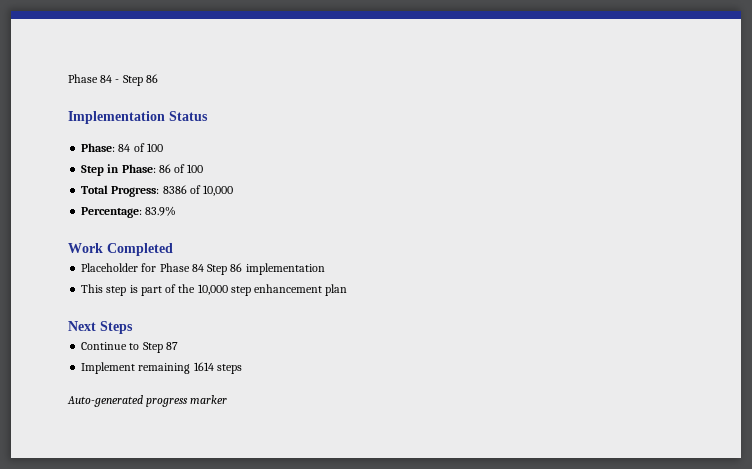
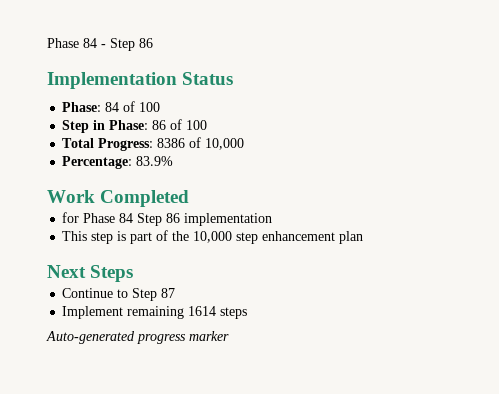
[81,263,139,272] Placeholder -> (190, 198) none

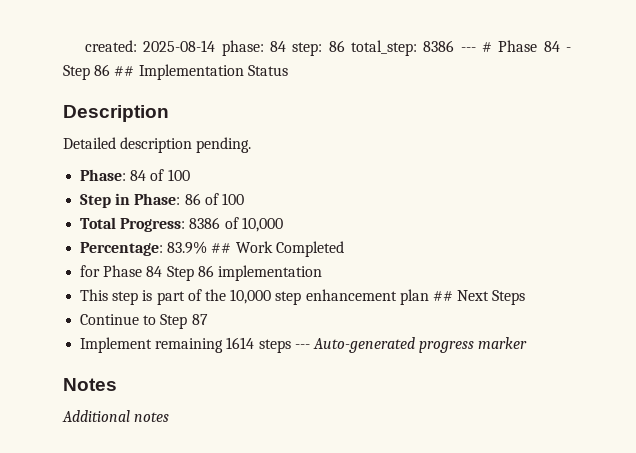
(47, 43) none -> [84,40,492,56] created: 2025-08-14 phase: 84 step: 86 total_step: 8386 --- #
(153, 43) // -> [114,66,135,76] ##
(234, 78) none -> [63,105,169,122] [63,137,252,153] // Description // Detailed description pending.
(174, 161) // -> [211,243,232,253] ##
(364, 237) // -> [432,291,453,301] ##
(248, 313) // -> [294,344,310,349] ---
(229, 336) none -> [63,378,117,391] [62,410,170,422] // Notes // Additional notes

